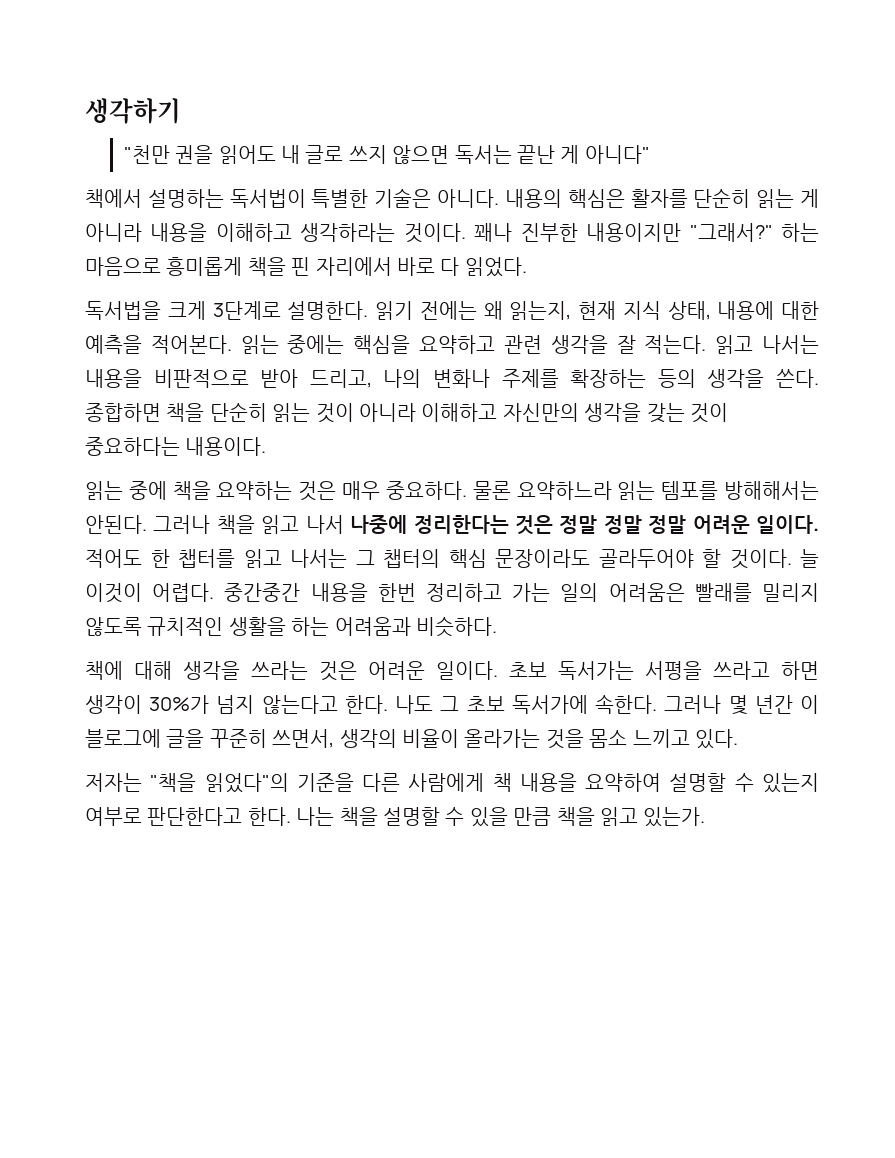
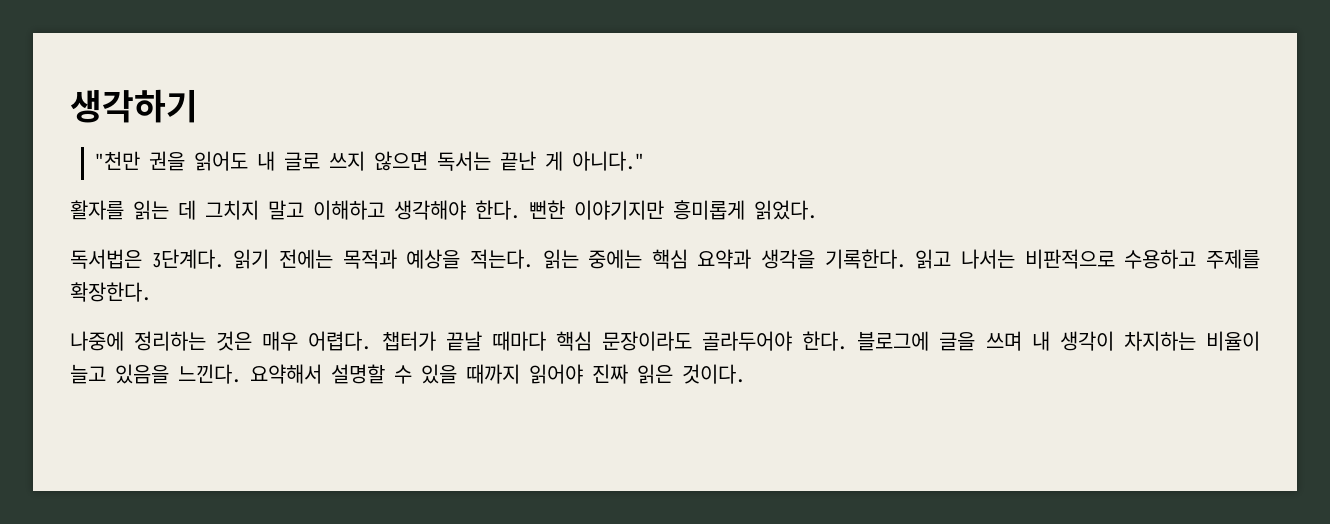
[584,145,650,164] [85,188,820,208] [85,223,819,243] [85,257,527,277] [85,301,819,320] [85,335,820,354] [85,369,820,388] [85,402,728,423] [85,437,267,456] [85,481,820,501] [85,515,819,535] [85,549,819,569] [85,583,819,603] [85,616,497,637] [85,661,819,681] [85,694,820,715] [85,729,738,749] [85,773,819,793] [85,807,706,827] 아니다" // 책에서 설명하는 독서법이 특별한 기술은 아니다. 내용의 핵심은 활자를 단순히 읽는 게 아니라 내용을 이해하고 생각하라는 것이다. 꽤나 진부한 내용이지만 "그래서?" 하는 마음으로 흥미롭게 책을 핀 자리에서 바로 다 읽었다. // 독서법을 크게 3단계로 설명한다. 읽기 전에는 왜 읽는지, 현재 지식 상태, 내용에 대한 예측을 적어본다. 읽는 중에는 핵심을 요약하고 관련 생각을 잘 적는다. 읽고 나서는 내용을 비판적으로 받아 드리고, 나의 변화나 주제를 확장하는 등의 생각을 쓴다. 종합하면 책을 단순히 읽는 것이 아니라 이해하고 자신만의 생각을 갖는 것이 중요하다는 내용이다. // 읽는 중에 책을 요약하는 것은 매우 중요하다. 물론 요약하느라 읽는 템포를 방해해서는 안된다. 그러나 책을 읽고 나서 나중에 정리한다는 것은 정말 정말 정말 어려운 일이다. 적어도 한 챕터를 읽고 나서는 그 챕터의 핵심 문장이라도 골라두어야 할 것이다. 늘 이것이 어렵다. 중간중간 내용을 한번 정리하고 가는 일의 어려움은 빨래를 밀리지 않도록 규치적인 생활을 하는 어려움과 비슷하다. // 책에 대해 생각을 쓰라는 것은 어려운 일이다. 초보 독서가는 서평을 쓰라고 하면 생각이 30%가 넘지 않는다고 한다. 나도 그 초보 독서가에 속한다. 그러나 몇 년간 이 블로그에 글을 꾸준히 쓰면서, 생각의 비율이 올라가는 것을 몸소 느끼고 있다. // 저자는 "책을 읽었다"의 기준을 다른 사람에게 책 내용을 요약하여 설명할 수 있는지 여부로 판단한다고 한다. 나는 책을 설명할 수 있을 만큼 책을 읽고 있는가. -> [572,151,645,171] [70,200,817,220] [70,249,1260,269] [70,282,151,302] [70,331,1260,351] [70,364,745,384] 아니다." // 활자를 읽는 데 그치지 말고 이해하고 생각해야 한다. 뻔한 이야기지만 흥미롭게 읽었다. // 독서법은 3단계다. 읽기 전에는 목적과 예상을 적는다. 읽는 중에는 핵심 요약과 생각을 기록한다. 읽고 나서는 비판적으로 수용하고 주제를 확장한다. // 나중에 정리하는 것은 매우 어렵다. 챕터가 끝날 때마다 핵심 문장이라도 골라두어야 한다. 블로그에 글을 쓰며 내 생각이 차지하는 비율이 늘고 있음을 느낀다. 요약해서 설명할 수 있을 때까지 읽어야 진짜 읽은 것이다.

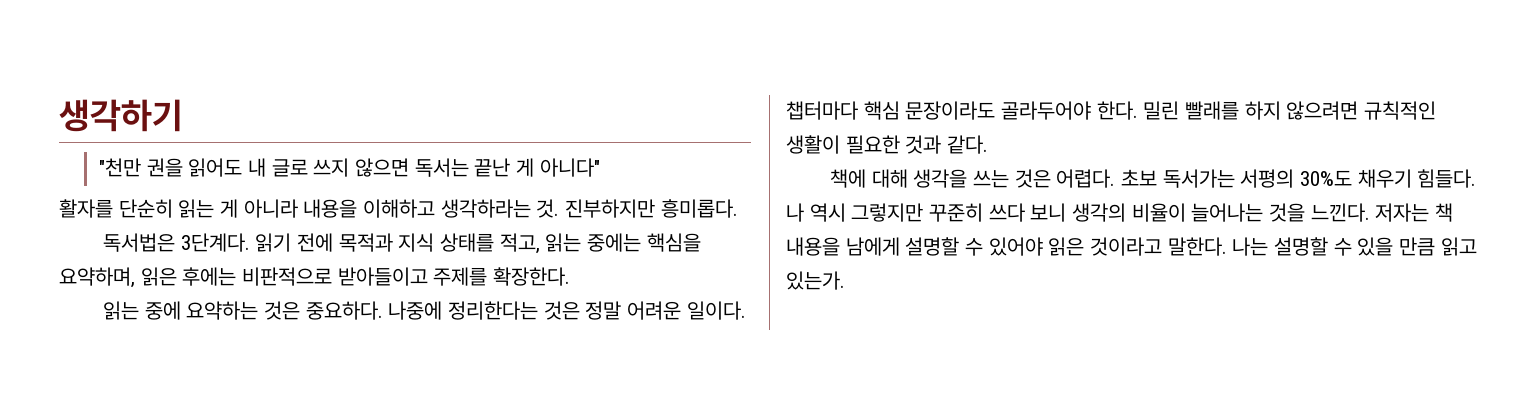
[572,151,645,171] 아니다." -> [539,158,600,177] 아니다"
[133,200,817,220] [70,249,1260,269] [70,282,151,302] [70,331,1260,351] [70,364,745,384] 읽는 데 그치지 말고 이해하고 생각해야 한다. 뻔한 이야기지만 흥미롭게 읽었다. // 독서법은 3단계다. 읽기 전에는 목적과 예상을 적는다. 읽는 중에는 핵심 요약과 생각을 기록한다. 읽고 나서는 비판적으로 수용하고 주제를 확장한다. // 나중에 정리하는 것은 매우 어렵다. 챕터가 끝날 때마다 핵심 문장이라도 골라두어야 한다. 블로그에 글을 쓰며 내 생각이 차지하는 비율이 늘고 있음을 느낀다. 요약해서 설명할 수 있을 때까지 읽어야 진짜 읽은 것이다. -> [118,199,738,218] [103,233,701,254] [59,267,571,288] [103,301,746,320] [786,101,1437,120] [786,135,989,154] [830,169,1477,188] [786,203,1454,222] [786,237,1477,256] [786,271,845,290] 단순히 읽는 게 아니라 내용을 이해하고 생각하라는 것. 진부하지만 흥미롭다. // 독서법은 3단계다. 읽기 전에 목적과 지식 상태를 적고, 읽는 중에는 핵심을 요약하며, 읽은 후에는 비판적으로 받아들이고 주제를 확장한다. // 읽는 중에 요약하는 것은 중요하다. 나중에 정리한다는 것은 정말 어려운 일이다. 챕터마다 핵심 문장이라도 골라두어야 한다. 밀린 빨래를 하지 않으려면 규칙적인 생활이 필요한 것과 같다. // 책에 대해 생각을 쓰는 것은 어렵다. 초보 독서가는 서평의 30%도 채우기 힘들다. 나 역시 그렇지만 꾸준히 쓰다 보니 생각의 비율이 늘어나는 것을 느낀다. 저자는 책 내용을 남에게 설명할 수 있어야 읽은 것이라고 말한다. 나는 설명할 수 있을 만큼 읽고 있는가.

